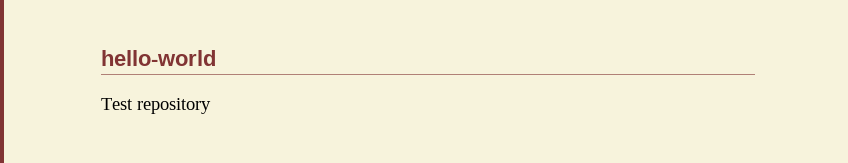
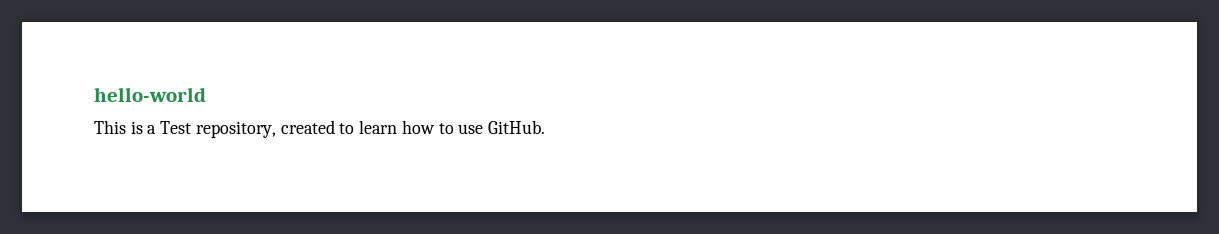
[101,98,211,114] Test repository -> [94,120,545,138] This is a Test repository, created to learn how to use GitHub.

